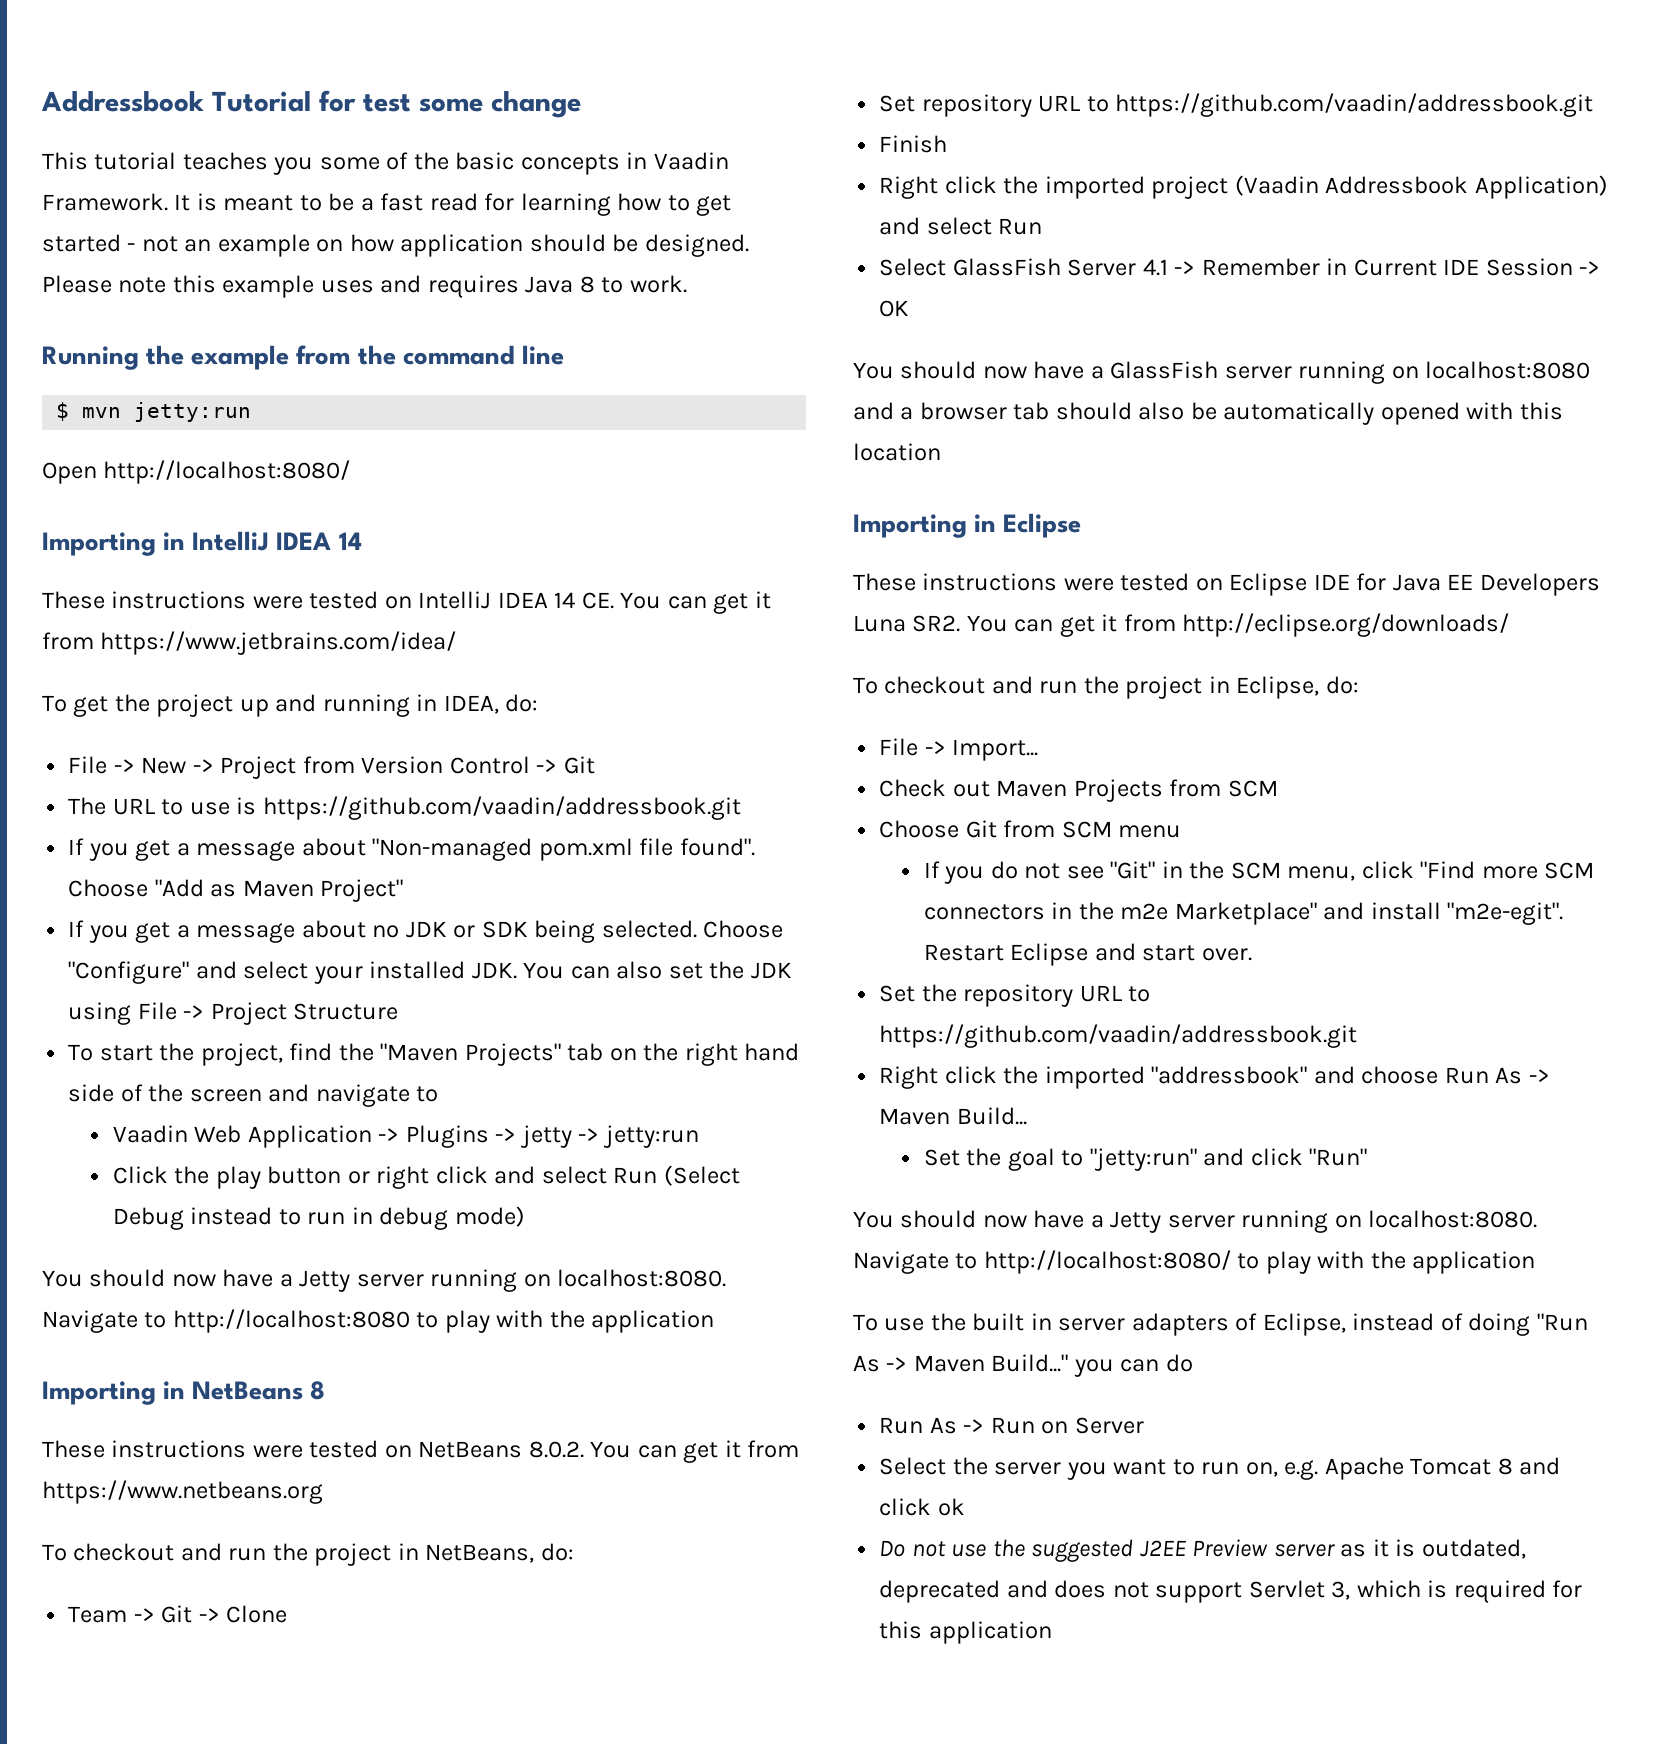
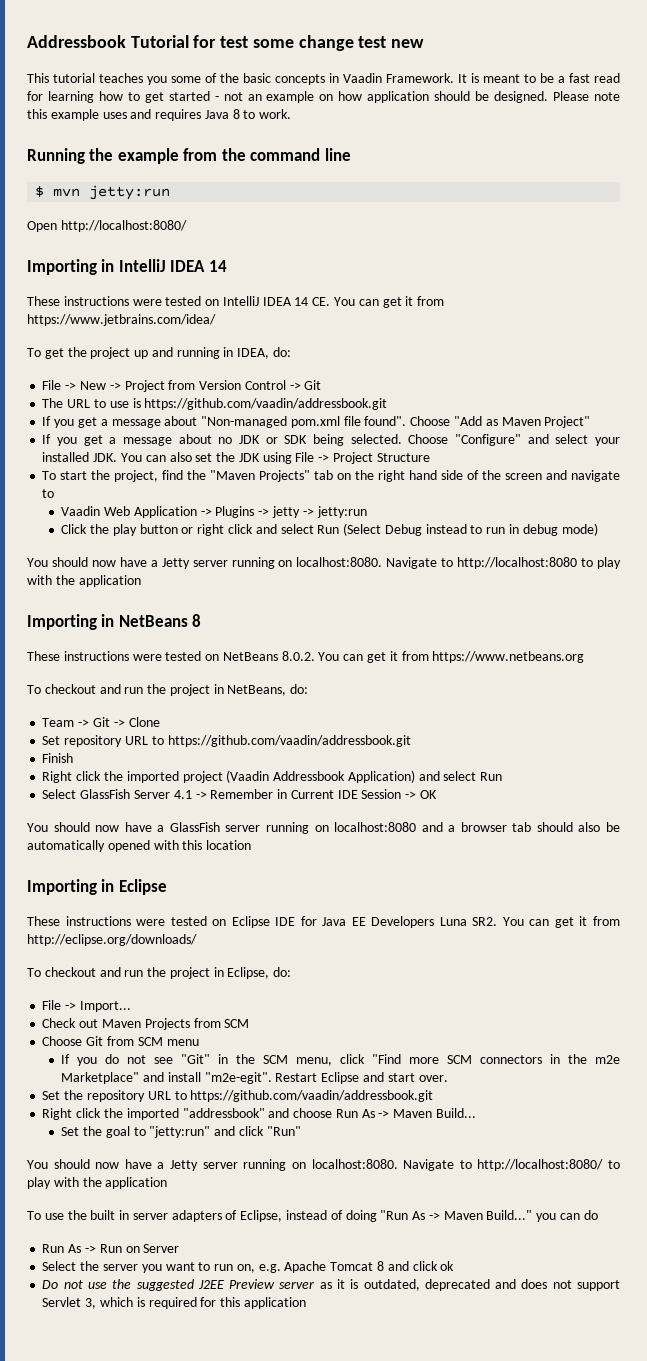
(581, 104) none -> [358,36,425,48] test new

